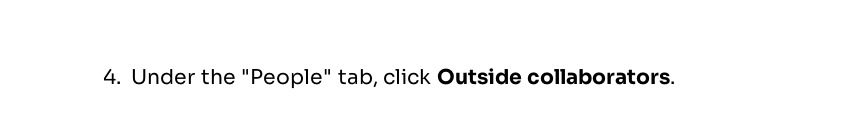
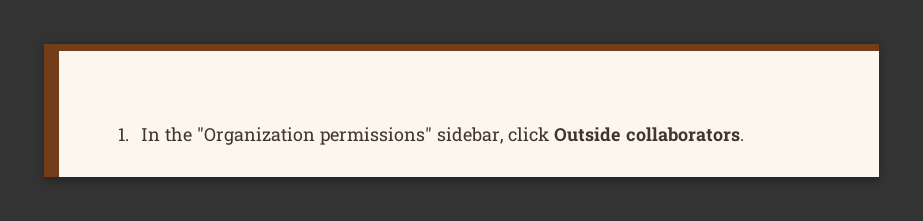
[103,68,378,89] 4. Under the "People" tab, -> [118,127,504,145] 1. In the "Organization permissions" sidebar,

